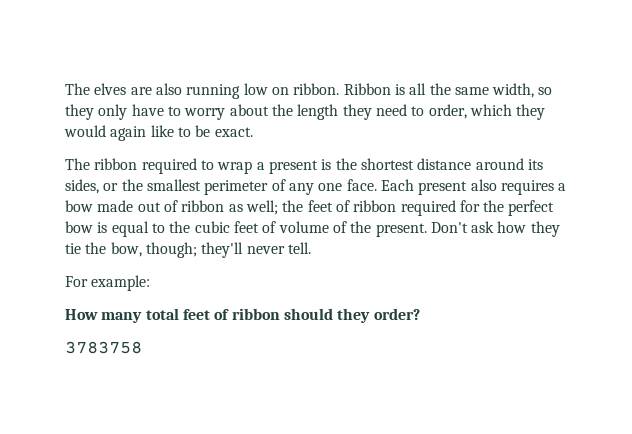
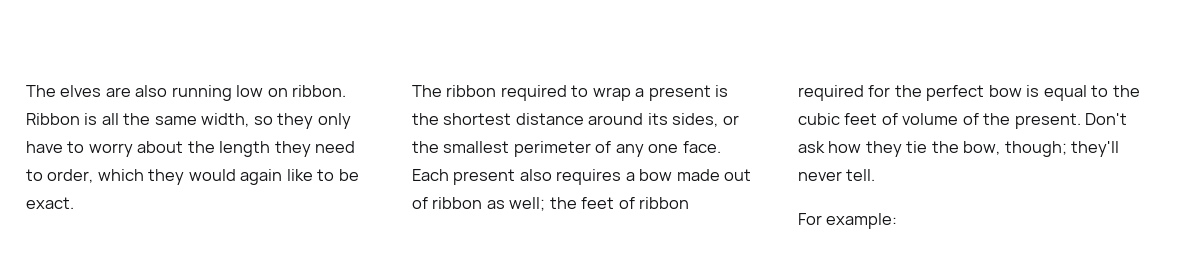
[65,308,420,323] [65,341,142,354] // How many total feet of ribbon should they order? // 3783758 -> (898, 221) none

